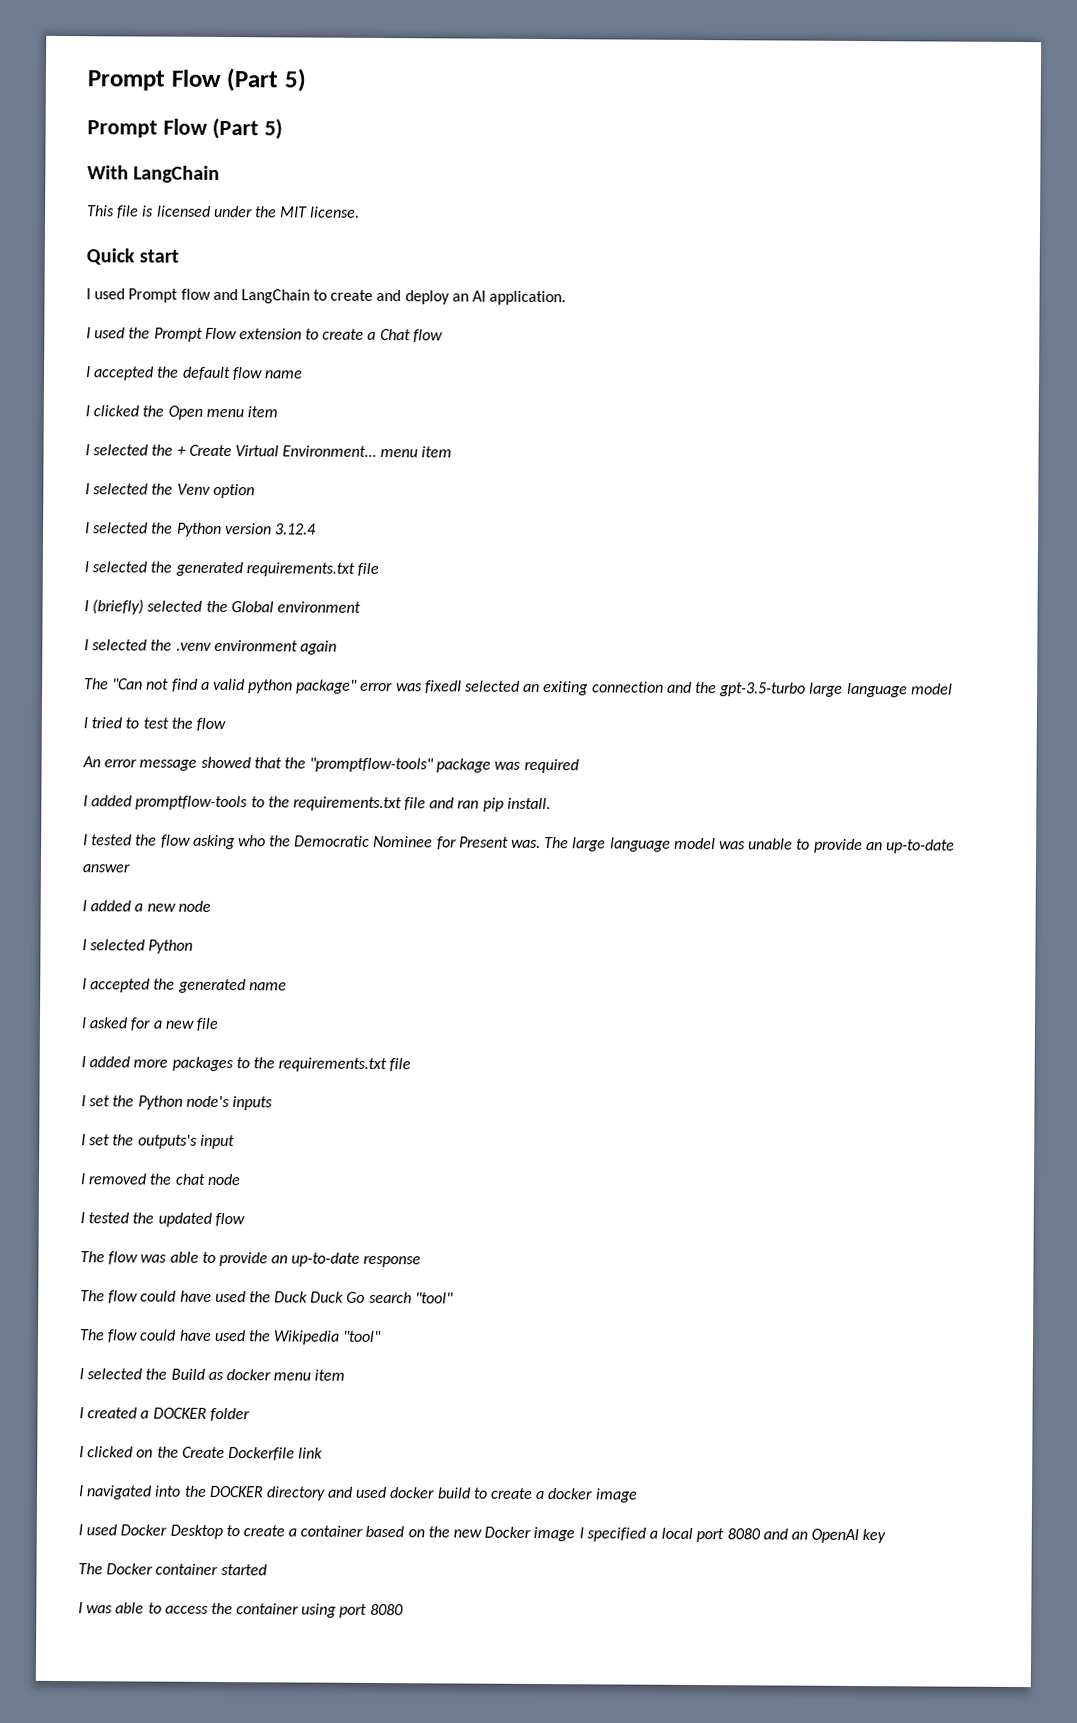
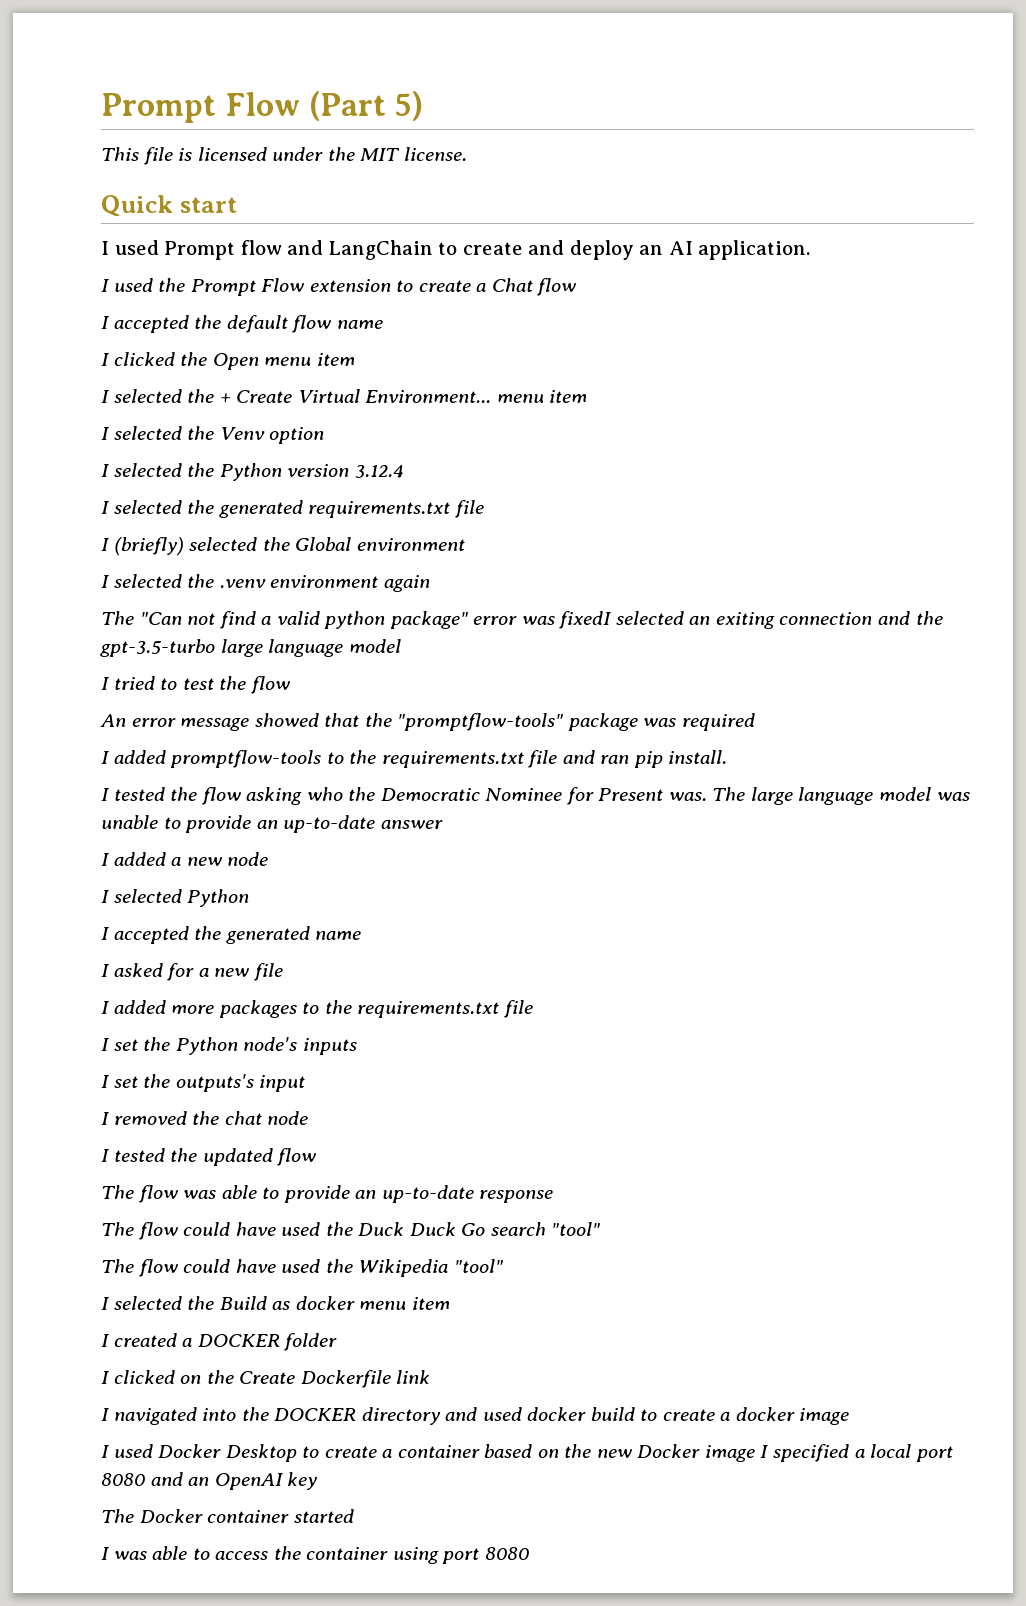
[87,68,306,92] [87,117,283,140] [87,165,221,183] Prompt Flow (Part 5) // Prompt Flow (Part 5) // With LangChain -> [101,91,424,123] Prompt Flow (Part 5)

